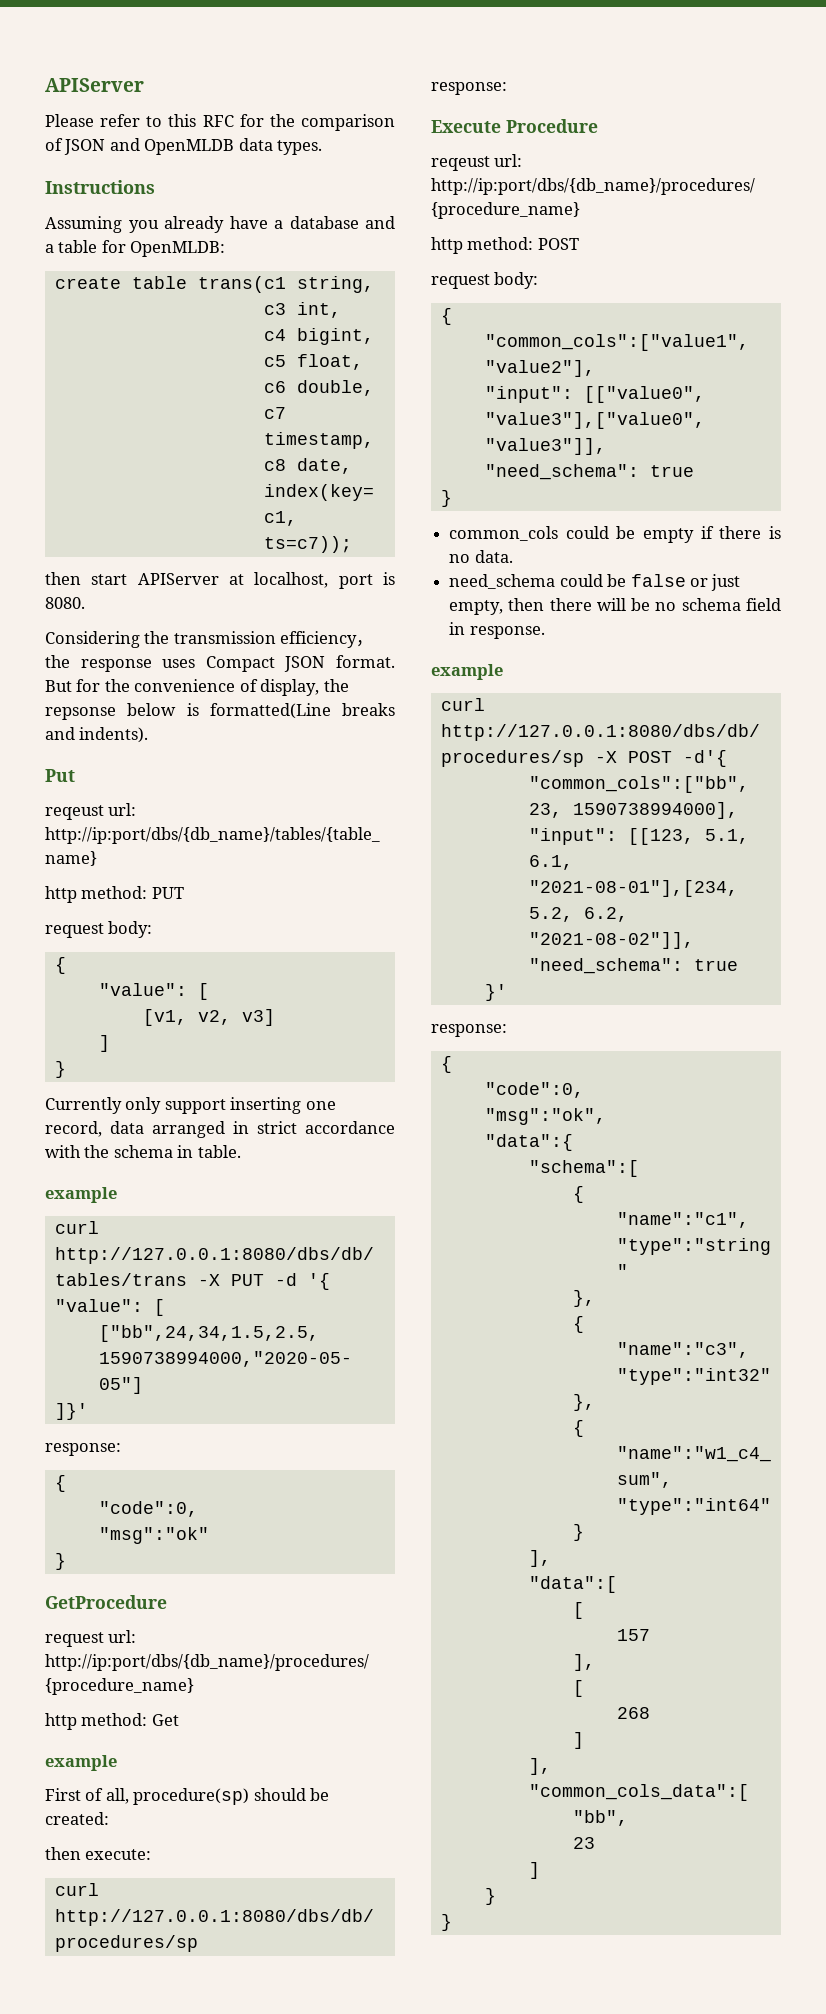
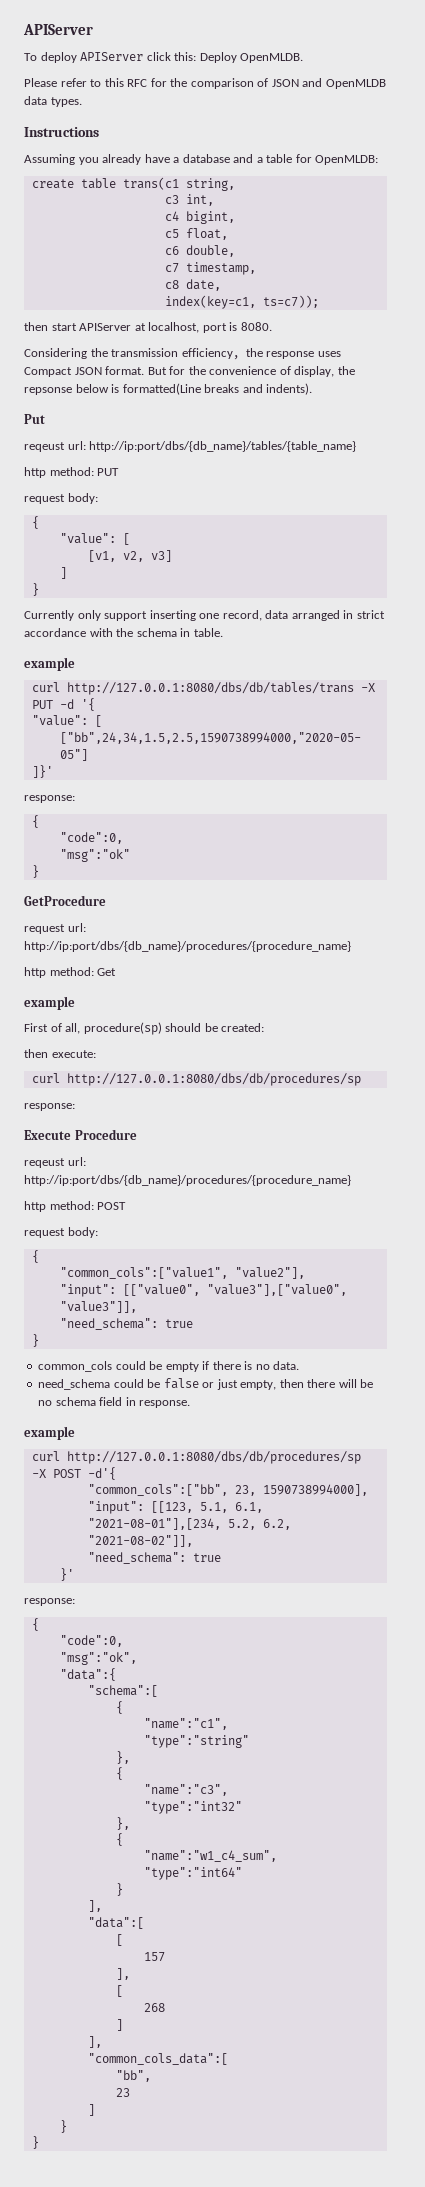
[45,78,144,92] APIServer -> [23,24,93,35] [24,52,304,63] APIServer // To deploy APIServer click this: Deploy OpenMLDB.

